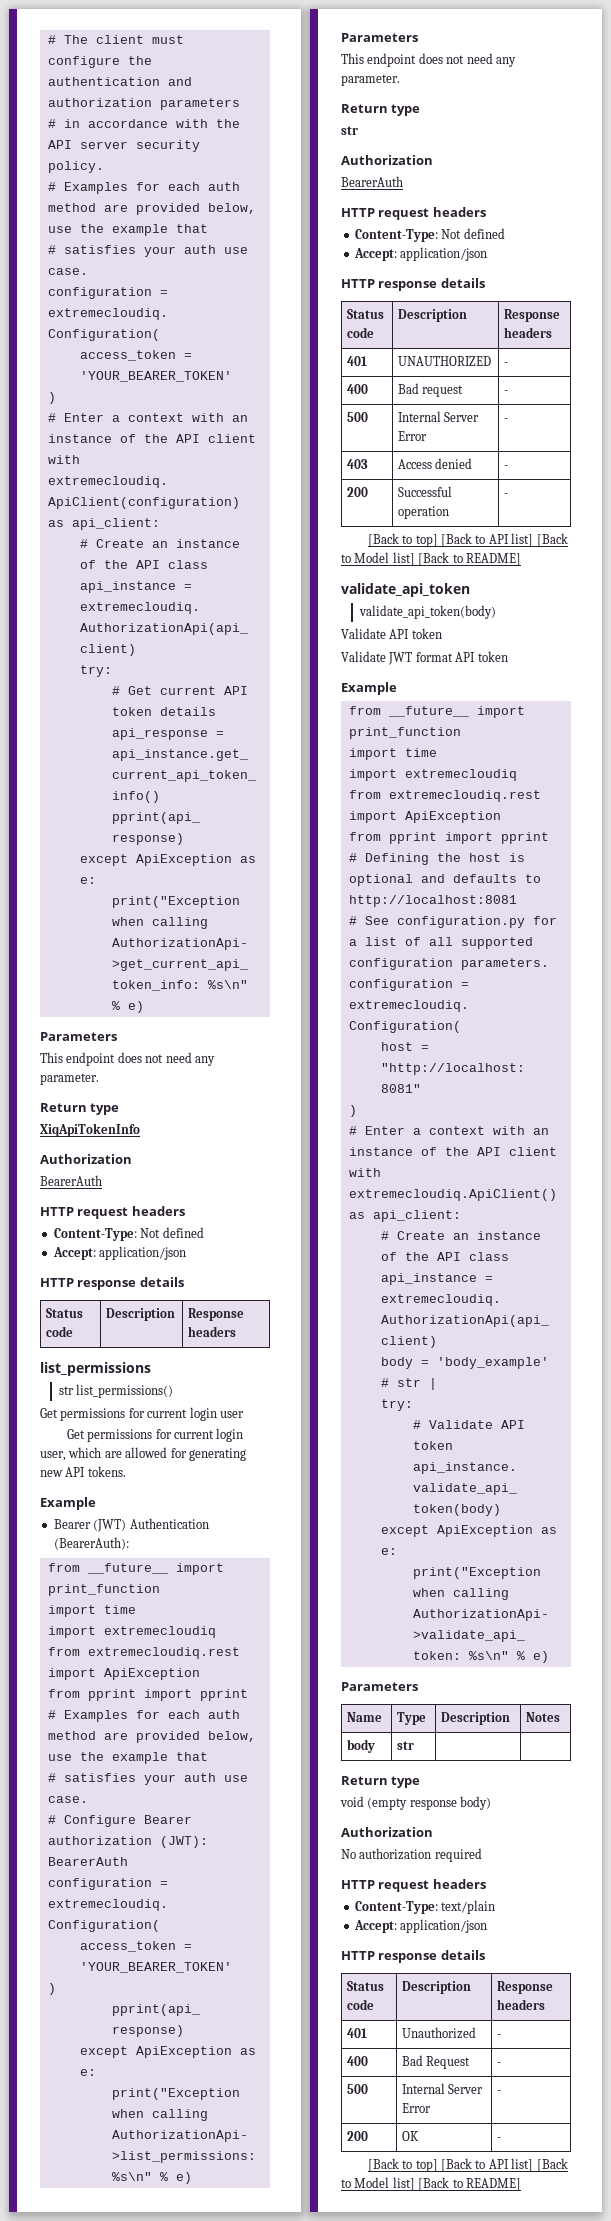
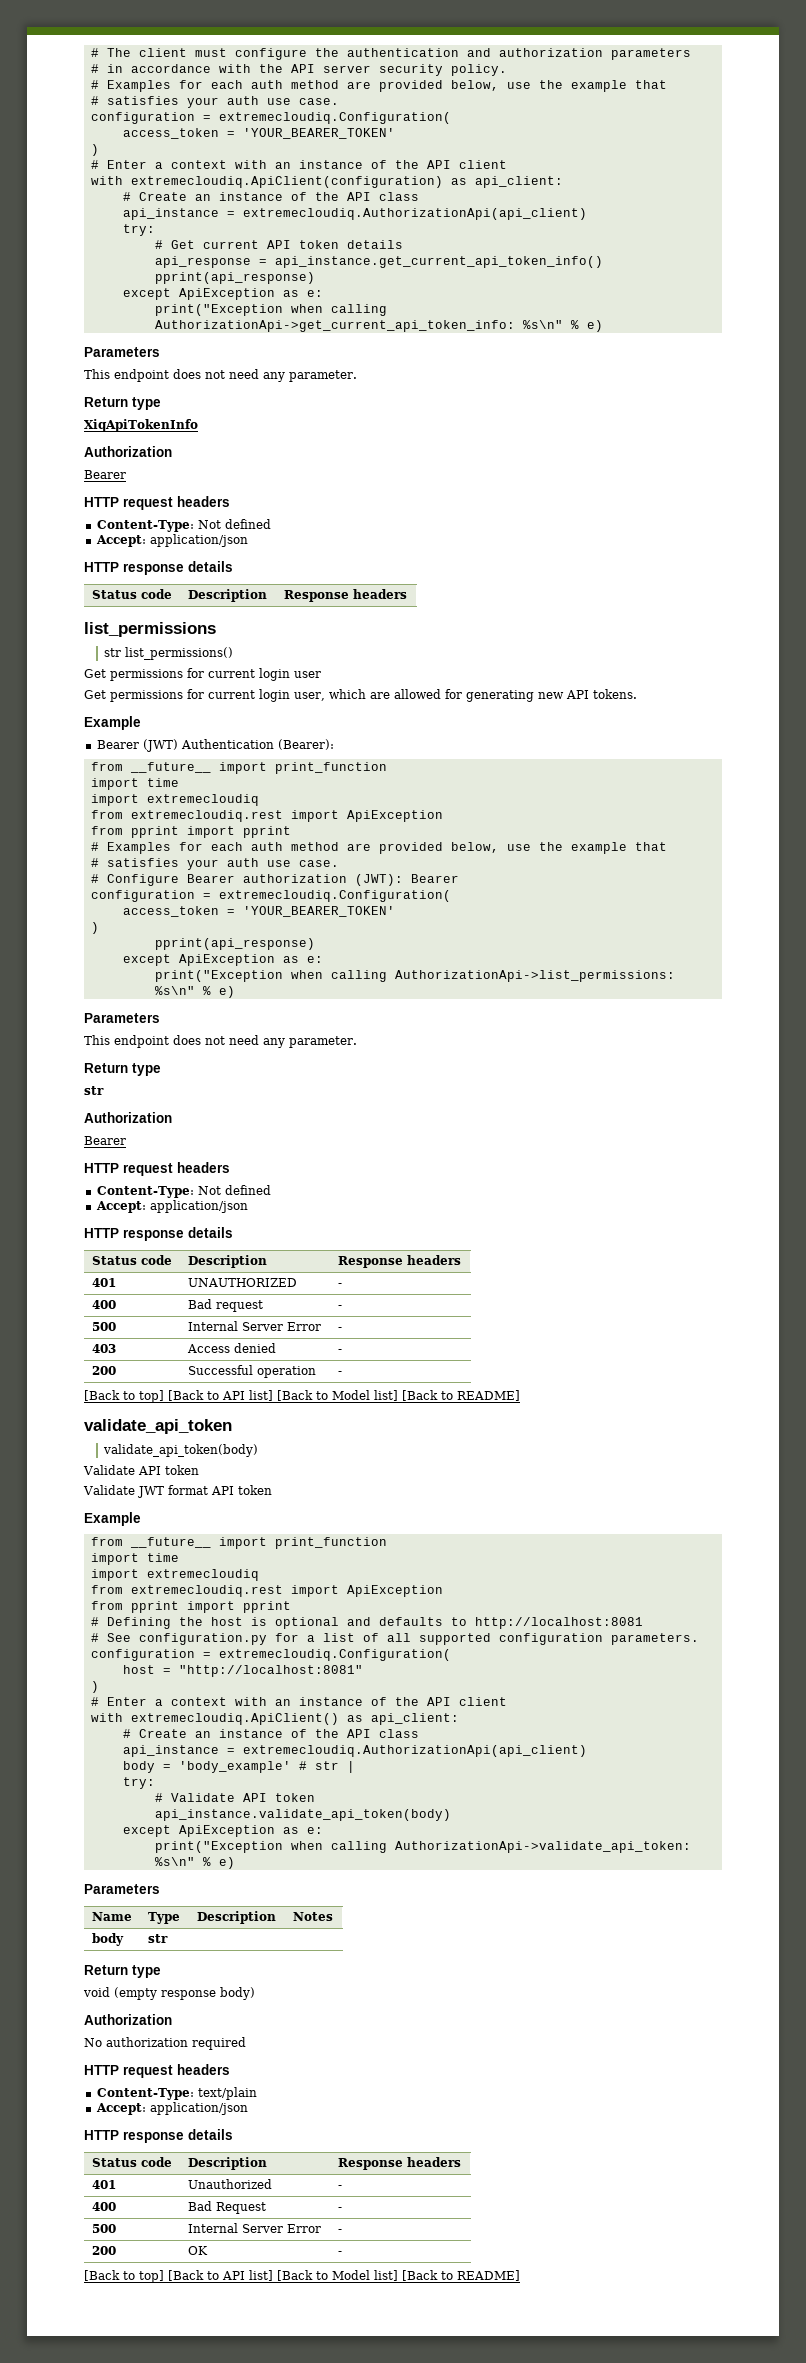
[40,1175,102,1186] BearerAuth -> [84,470,126,479] Bearer
[53,1537,129,1550] (BearerAuth): -> [277,739,334,750] (Bearer):
[47,1857,128,1866] BearerAuth -> [410,874,459,883] Bearer
[341,176,403,187] BearerAuth -> [84,1136,126,1145] Bearer

